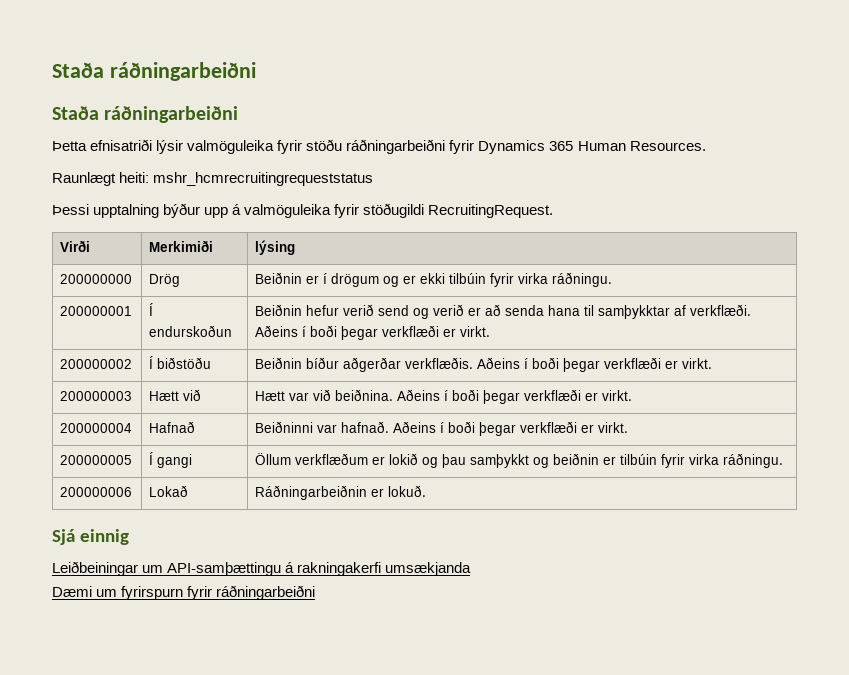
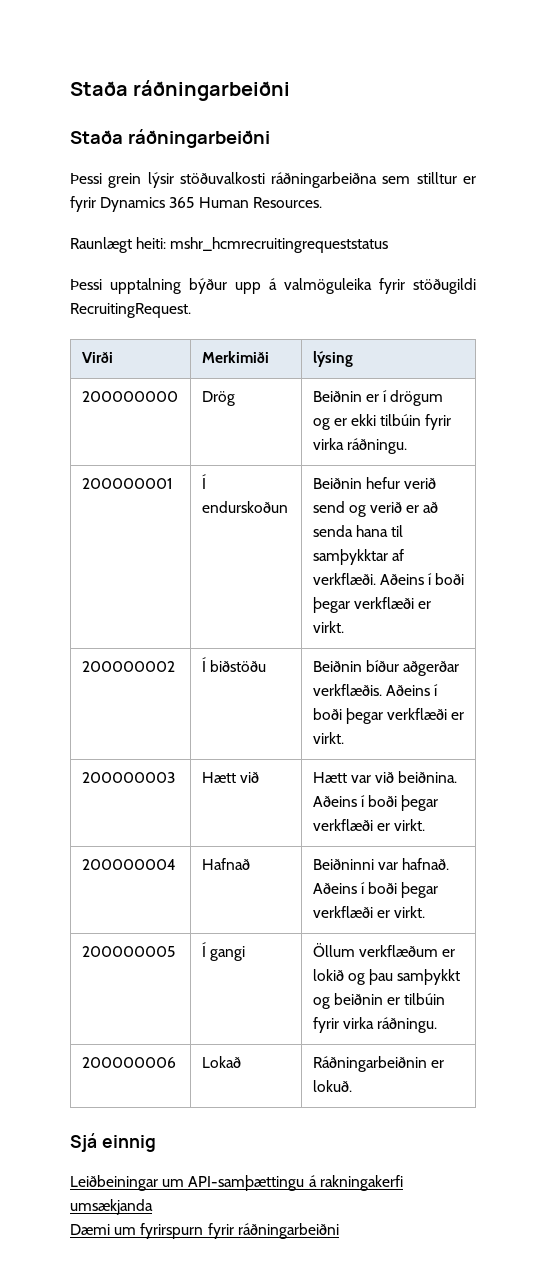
[52,139,446,154] Þetta efnisatriði lýsir valmöguleika fyrir stöðu ráðningarbeiðni -> [70,172,476,188] Þessi grein lýsir stöðuvalkosti ráðningarbeiðna sem stilltur er

